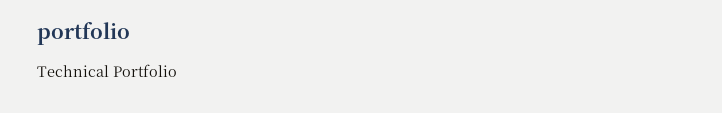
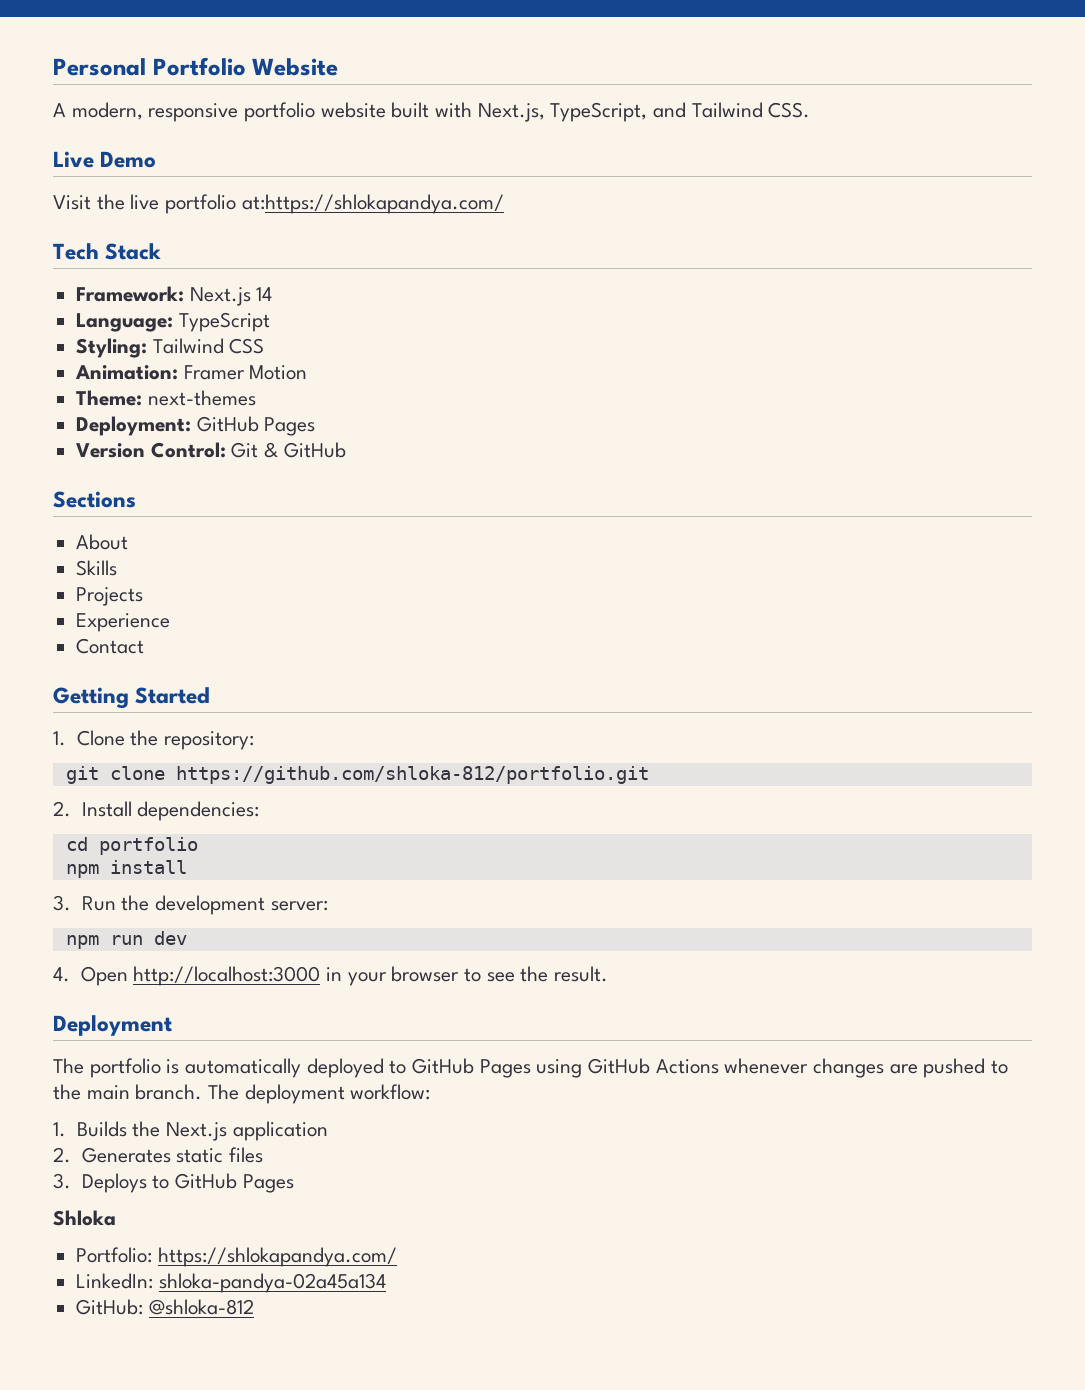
[37,22,130,45] [37,64,177,77] portfolio // Technical Portfolio -> [53,57,339,76] [53,102,811,122] [53,151,157,168] [53,194,504,214] [53,243,162,260] [76,286,273,306] [76,312,270,332] [76,338,265,358] [75,365,308,380] [76,390,256,406] [76,416,316,436] [76,442,346,458] [53,491,136,508] [76,534,129,550] [76,560,118,576] [76,587,144,606] [76,613,171,632] [76,638,145,654] [53,687,211,709] [53,730,255,750] [65,766,649,784] [53,801,260,821] [65,837,198,855] [65,860,187,878] [53,895,328,915] [65,931,187,949] [53,966,608,986] [53,1015,172,1036] [53,1058,1009,1078] [53,1084,431,1104] [53,1121,328,1141] [53,1147,263,1163] [53,1173,294,1193] [53,1210,116,1226] [76,1247,397,1267] [76,1273,386,1293] [76,1299,254,1315] Personal Portfolio Website // A modern, responsive portfolio website built with Next.js, TypeScript, and Tailwind CSS. // Live Demo // Visit the live portfolio at:https://shlokapandya.com/ // Tech Stack // Framework: Next.js 14 // Language: TypeScript // Styling: Tailwind CSS // Animation: Framer Motion // Theme: next-themes // Deployment: GitHub Pages // Version Control: Git & GitHub // Sections // About // Skills // Projects // Experience // Contact // Getting Started // 1. Clone the repository: // git clone https://github.com/shloka-812/portfolio.git // 2. Install dependencies: // cd portfolio // npm install // 3. Run the development server: // npm run dev // 4. Open http://localhost:3000 in your browser to see the result. // Deployment // The portfolio is automatically deployed to GitHub Pages using GitHub Actions whenever changes are pushed to the main branch. The deployment workflow: // 1. Builds the Next.js application // 2. Generates static files // 3. Deploys to GitHub Pages // Shloka // Portfolio: https://shlokapandya.com/ // LinkedIn: shloka-pandya-02a45a134 // GitHub: @shloka-812

